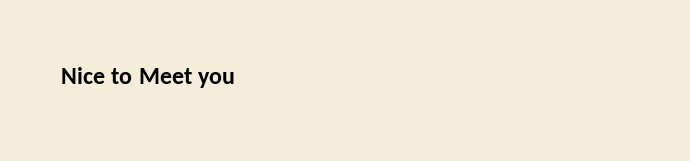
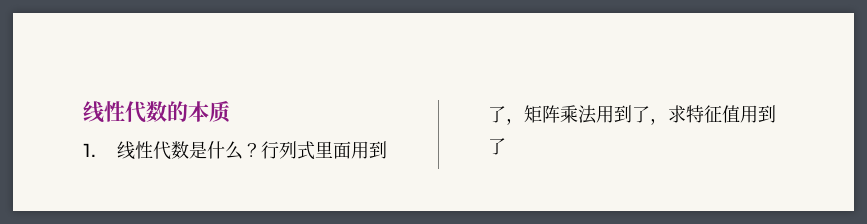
[61,67,236,88] Nice to Meet you -> [83,101,230,123] [83,141,387,160] [487,105,776,125] [487,138,506,155] 线性代数的本质 // 1.线性代数是什么？行列式里面用到了，矩阵乘法用到了，求特征值用到了

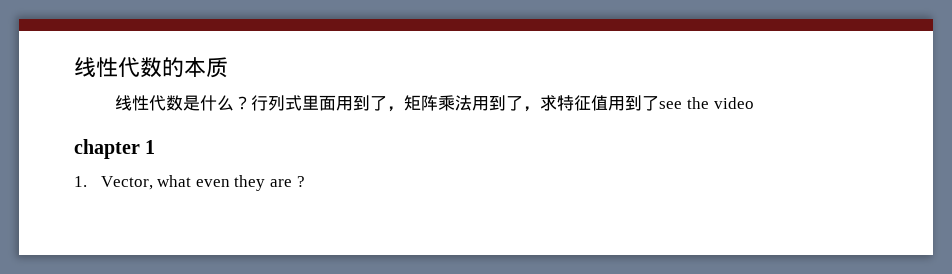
[83,143,96,157] 1. -> (228, 67) none
(506, 146) none -> [659,97,754,109] [74,139,156,159] [74,175,305,191] see the video // chapter 1 // 1. Vector, what even they are ?

